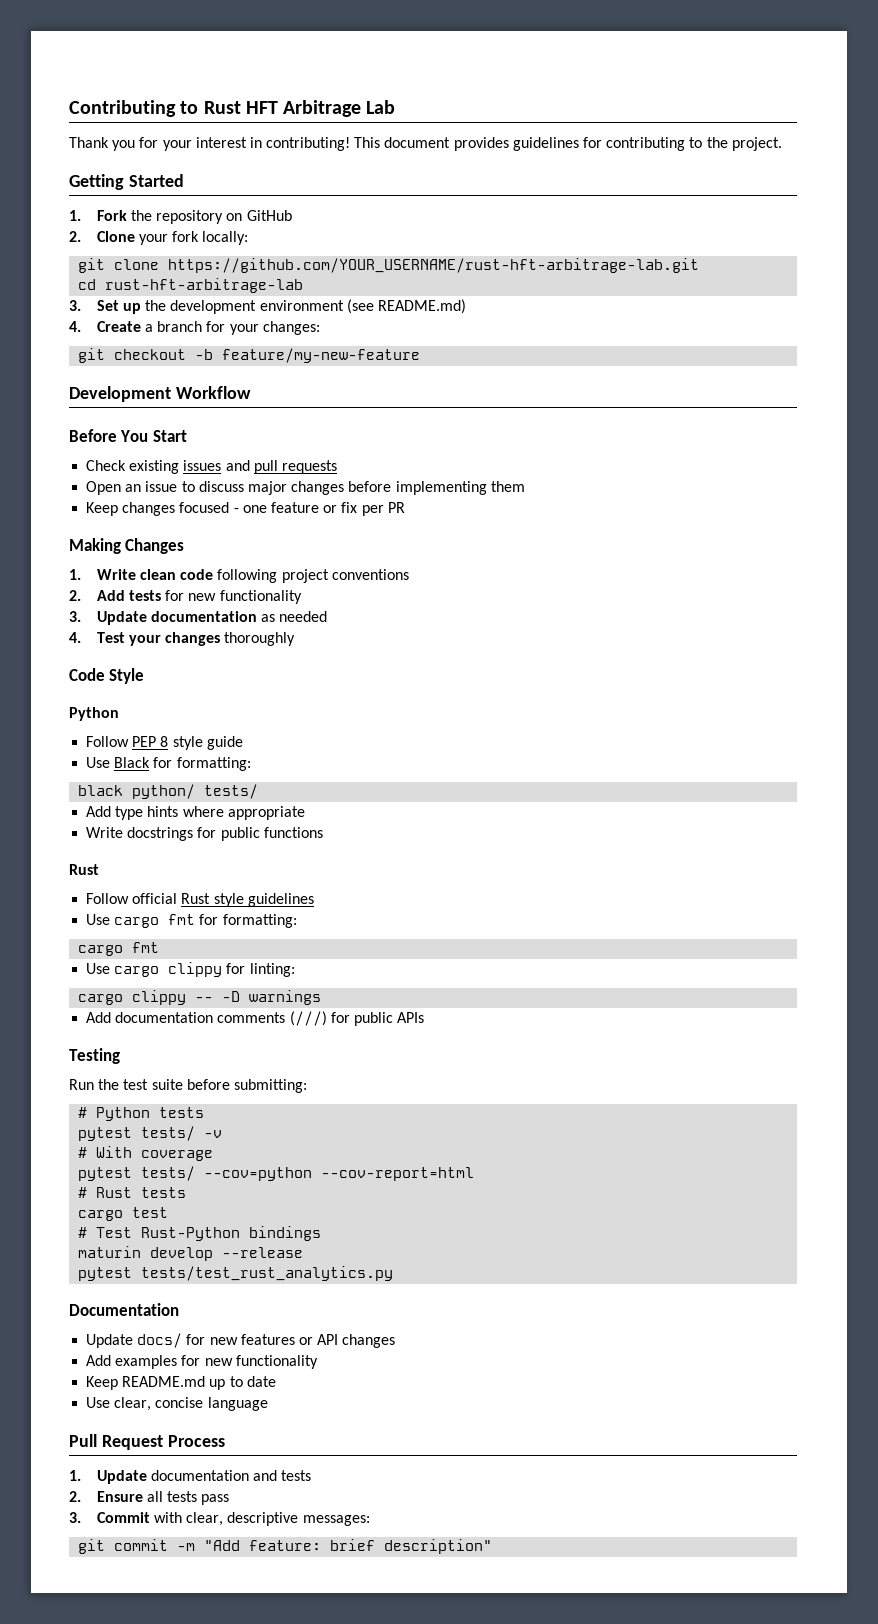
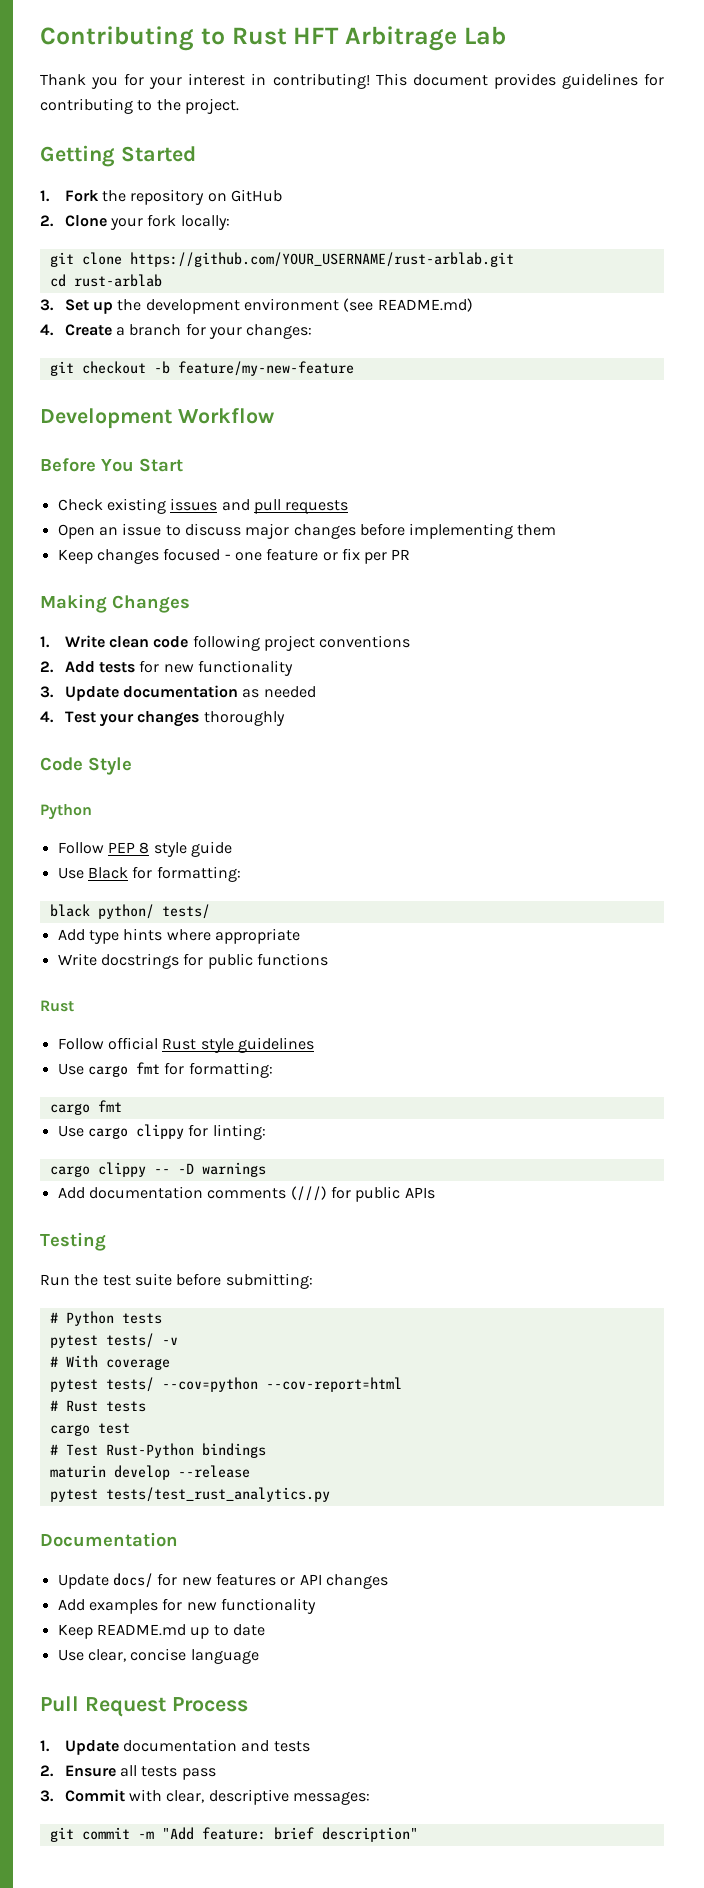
[168,258,700,273] https://github.com/YOUR_USERNAME/rust-hft-arbitrage-lab.git -> [129,252,514,267] https://github.com/YOUR_USERNAME/rust-arblab.git
[105,278,304,293] rust-hft-arbitrage-lab -> [73,274,162,287] rust-arblab

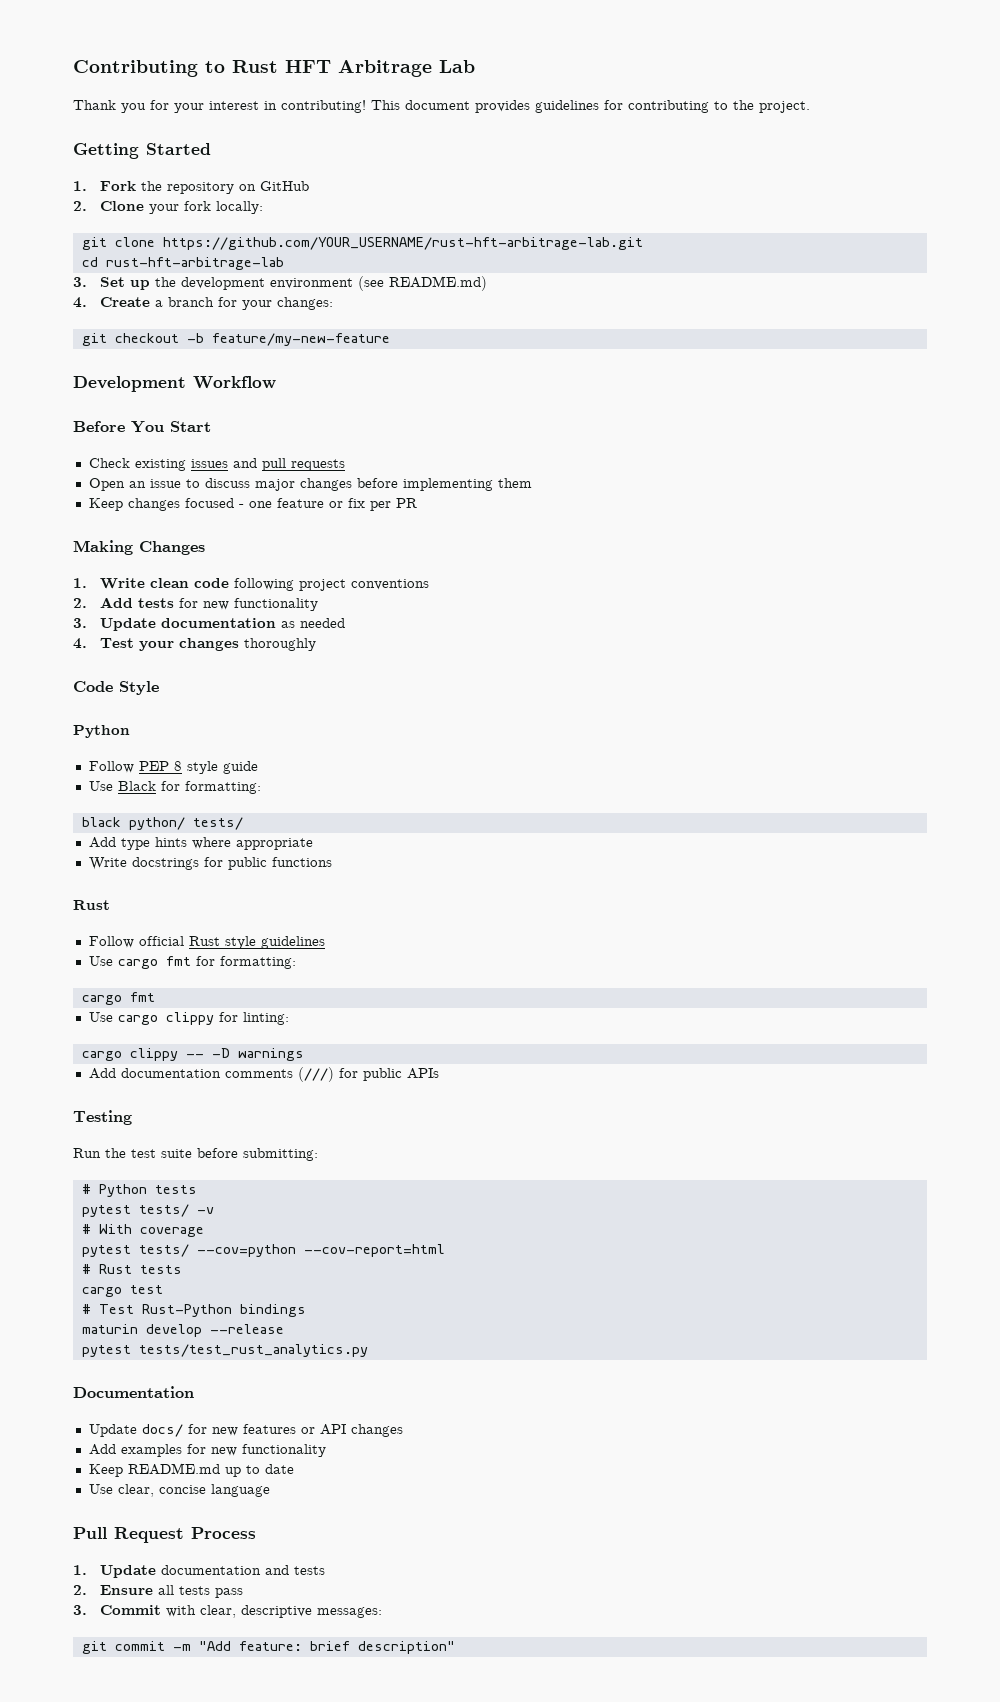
[129,252,514,267] https://github.com/YOUR_USERNAME/rust-arblab.git -> [162,237,643,250] https://github.com/YOUR_USERNAME/rust-hft-arbitrage-lab.git
[73,274,162,287] rust-arblab -> [105,257,284,270] rust-hft-arbitrage-lab

